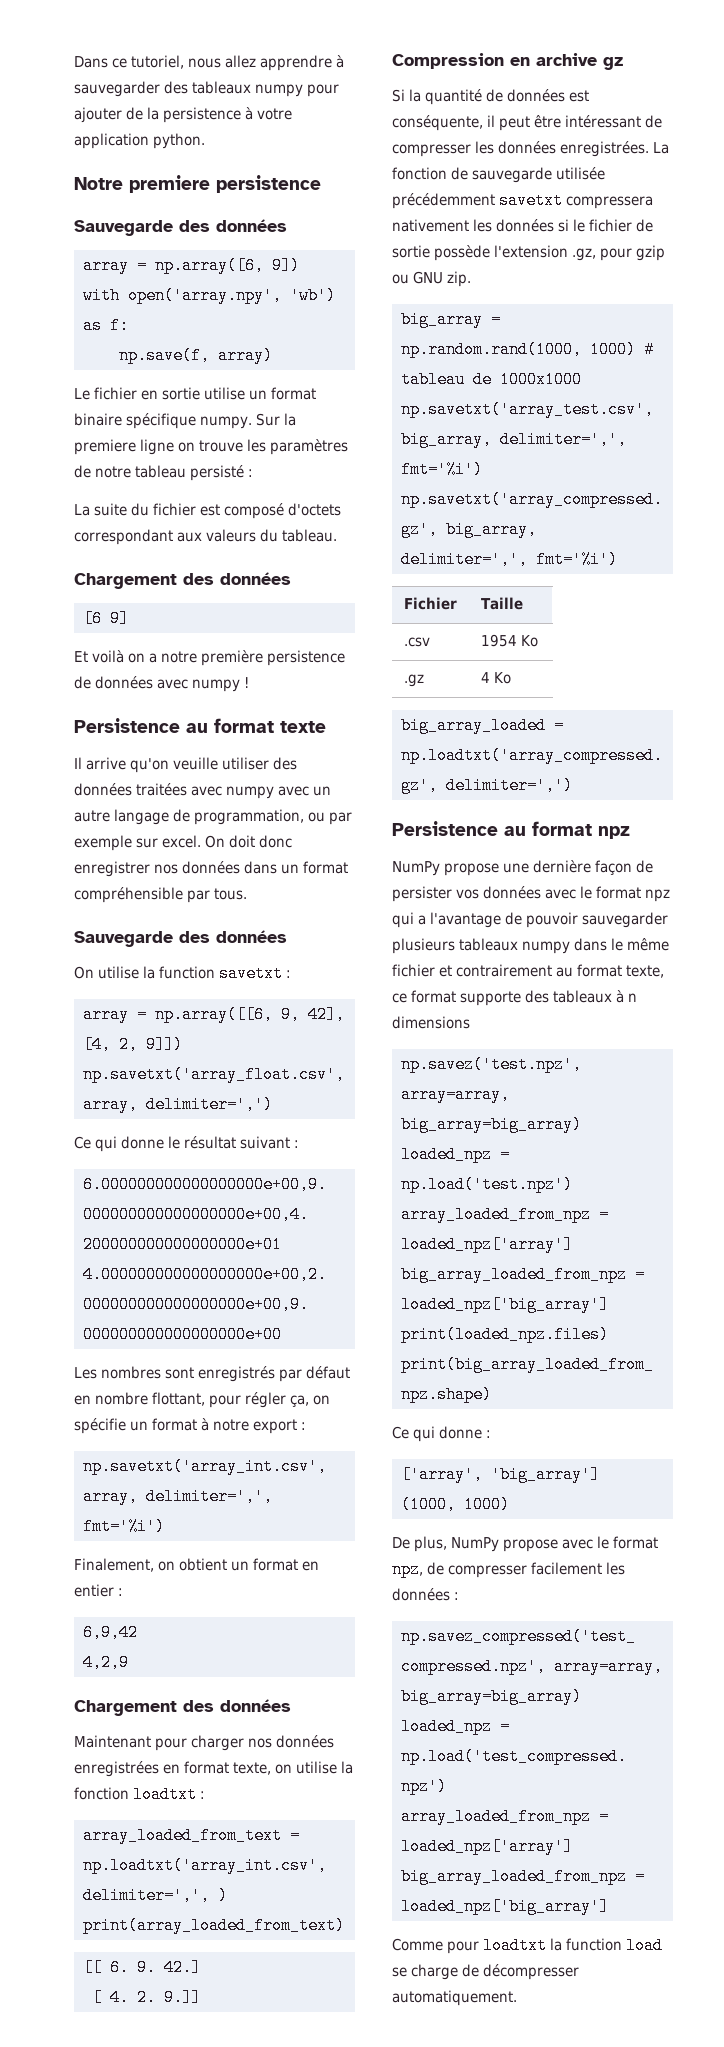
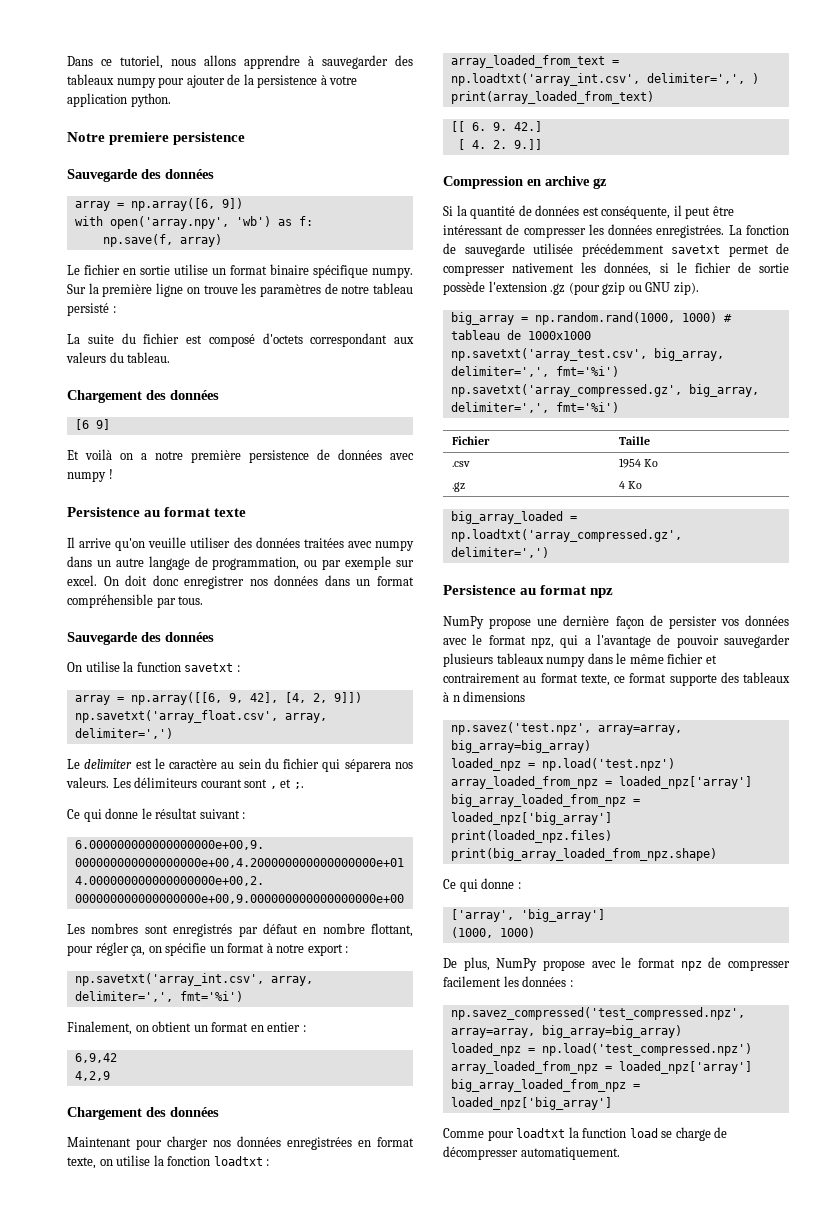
[225,55,257,68] allez -> [204,55,236,66] allons
[74,439,136,455] premiere -> [102,284,153,297] première
[278,786,310,796] avec -> [67,556,92,567] dans
(273, 1104) none -> [67,758,413,772] [66,777,304,789] // Le delimiter est le caractère au sein du fichier qui séparera nos valeurs. Les délimiteurs courant sont , et ;.
[566,196,654,209] compressera -> [728,243,789,257] [443,265,505,276] permet de compresser
[496,219,555,232] données -> [604,262,652,276] données,
[572,248,633,261] .gz, pour -> [550,282,600,295] .gz (pour
[447,271,472,287] zip. -> [673,282,699,295] zip).
[645,889,671,902] npz -> [531,637,554,648] npz,
[392,1561,423,1578] npz, -> [680,961,702,971] npz

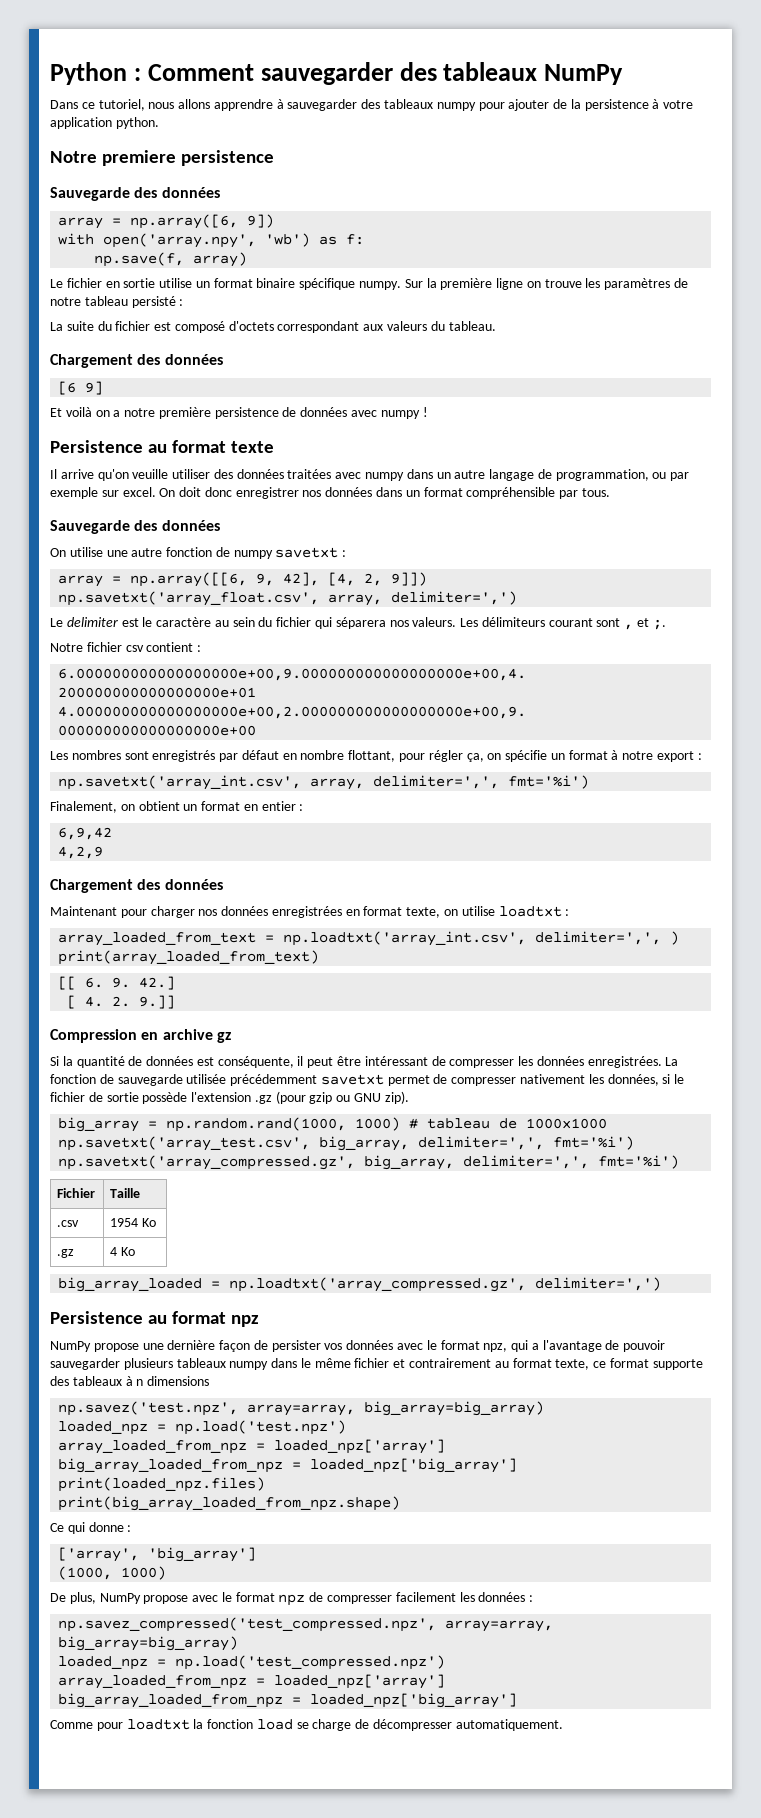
(67, 61) none -> [50,62,624,85] Python : Comment sauvegarder des tableaux NumPy //
[123,661,181,672] la function -> [106,547,273,559] une autre fonction de numpy
[67,808,240,822] Ce qui donne le résultat suivant -> [50,642,194,652] Notre fichier csv contient
[153,1155,211,1166] la fonction -> (495, 911) none
[582,1128,627,1138] function -> [207,1719,254,1729] fonction

